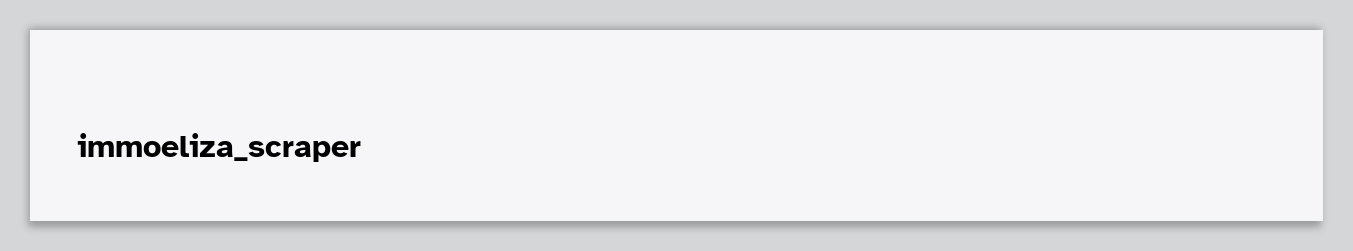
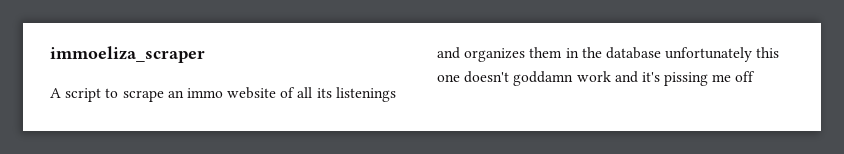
(361, 147) none -> [50,87,396,102] [437,47,780,62] [437,71,756,86] // A script to scrape an immo website of all its listenings and organizes them in the database unfortunately this one doesn't goddamn work and it's pissing me off

